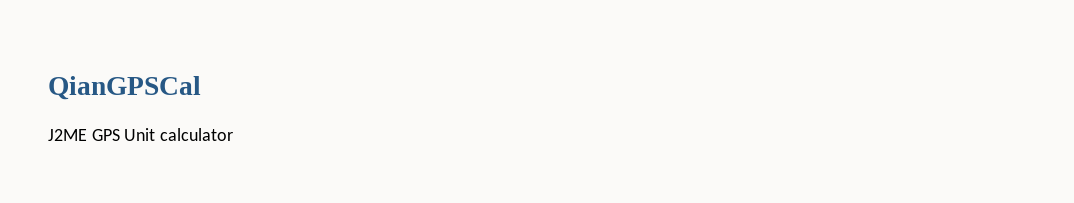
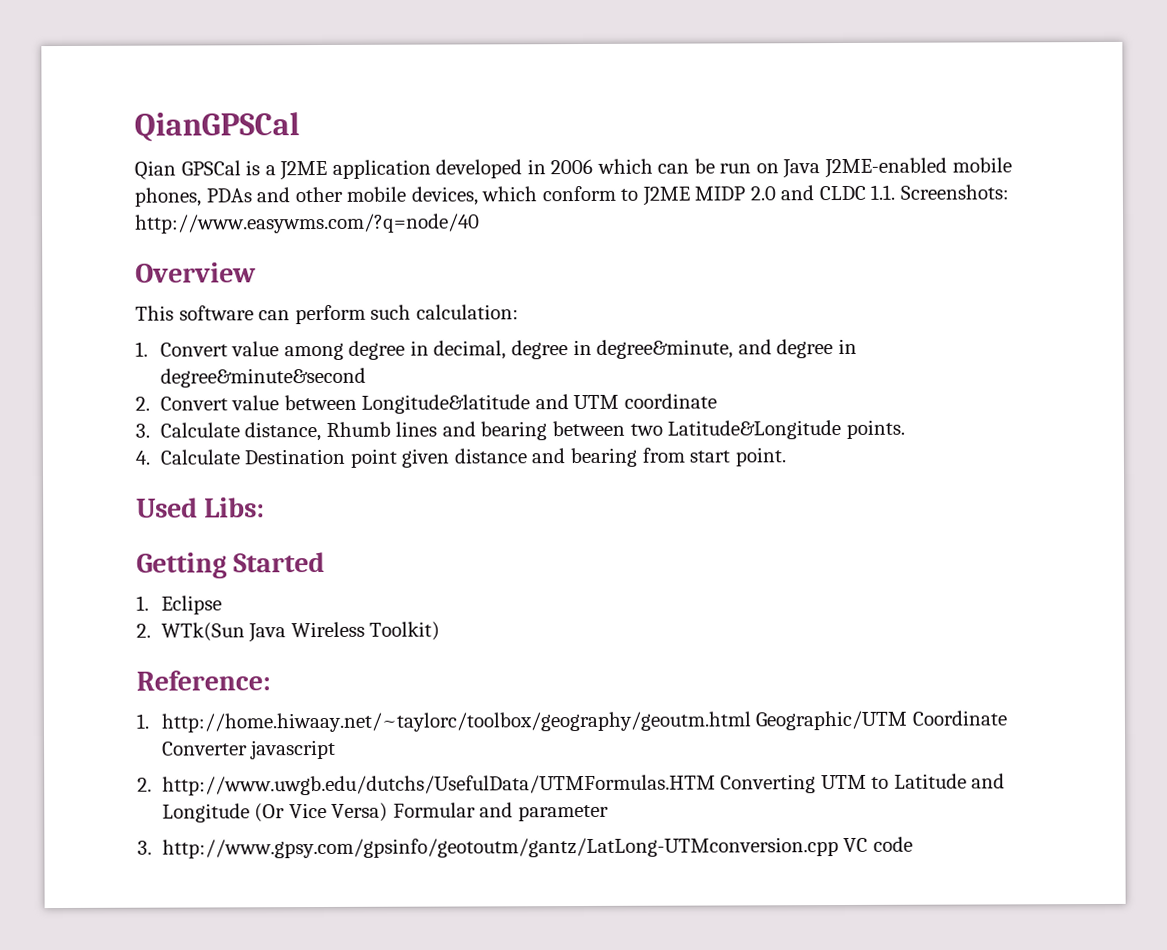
[48,128,234,141] J2ME GPS Unit calculator -> [134,157,1012,181] [134,184,1010,207] [134,213,480,234] [135,262,256,283] [135,304,519,325] [135,338,857,361] [159,367,366,388] [135,393,717,414] [135,419,905,442] [135,447,786,468] [136,497,266,518] [136,551,326,579] [136,595,222,615] [136,621,441,643] [136,670,271,691] [136,710,1007,733] [161,739,337,760] [137,773,1006,796] [161,802,609,823] [137,836,913,859] Qian GPSCal is a J2ME application developed in 2006 which can be run on Java J2ME-enabled mobile phones, PDAs and other mobile devices, which conform to J2ME MIDP 2.0 and CLDC 1.1. Screenshots: http://www.easywms.com/?q=node/40 // Overview // This software can perform such calculation: // 1. Convert value among degree in decimal, degree in degree&minute, and degree in degree&minute&second // 2. Convert value between Longitude&latitude and UTM coordinate // 3. Calculate distance, Rhumb lines and bearing between two Latitude&Longitude points. // 4. Calculate Destination point given distance and bearing from start point. // Used Libs: // Getting Started // 1. Eclipse // 2. WTk(Sun Java Wireless Toolkit) // Reference: // 1. http://home.hiwaay.net/~taylorc/toolbox/geography/geoutm.html Geographic/UTM Coordinate Converter javascript // 2. http://www.uwgb.edu/dutchs/UsefulData/UTMFormulas.HTM Converting UTM to Latitude and Longitude (Or Vice Versa) Formular and parameter // 3. http://www.gpsy.com/gpsinfo/geotoutm/gantz/LatLong-UTMconversion.cpp VC code

